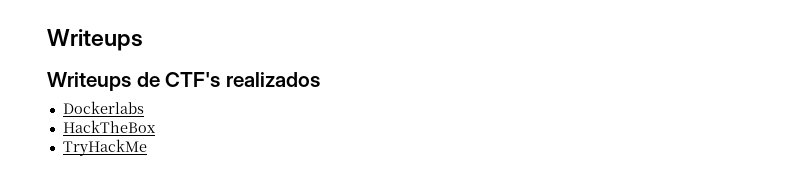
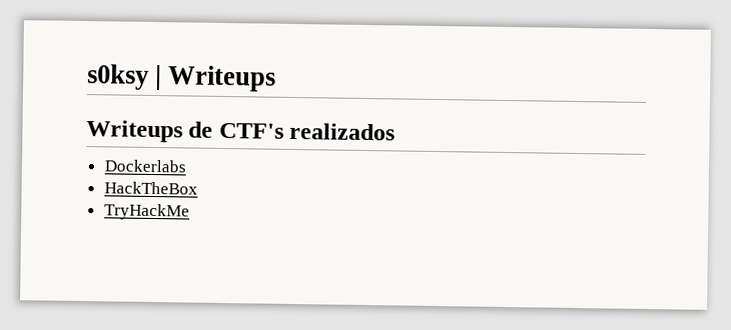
(47, 40) none -> [87,64,163,91] s0ksy |

